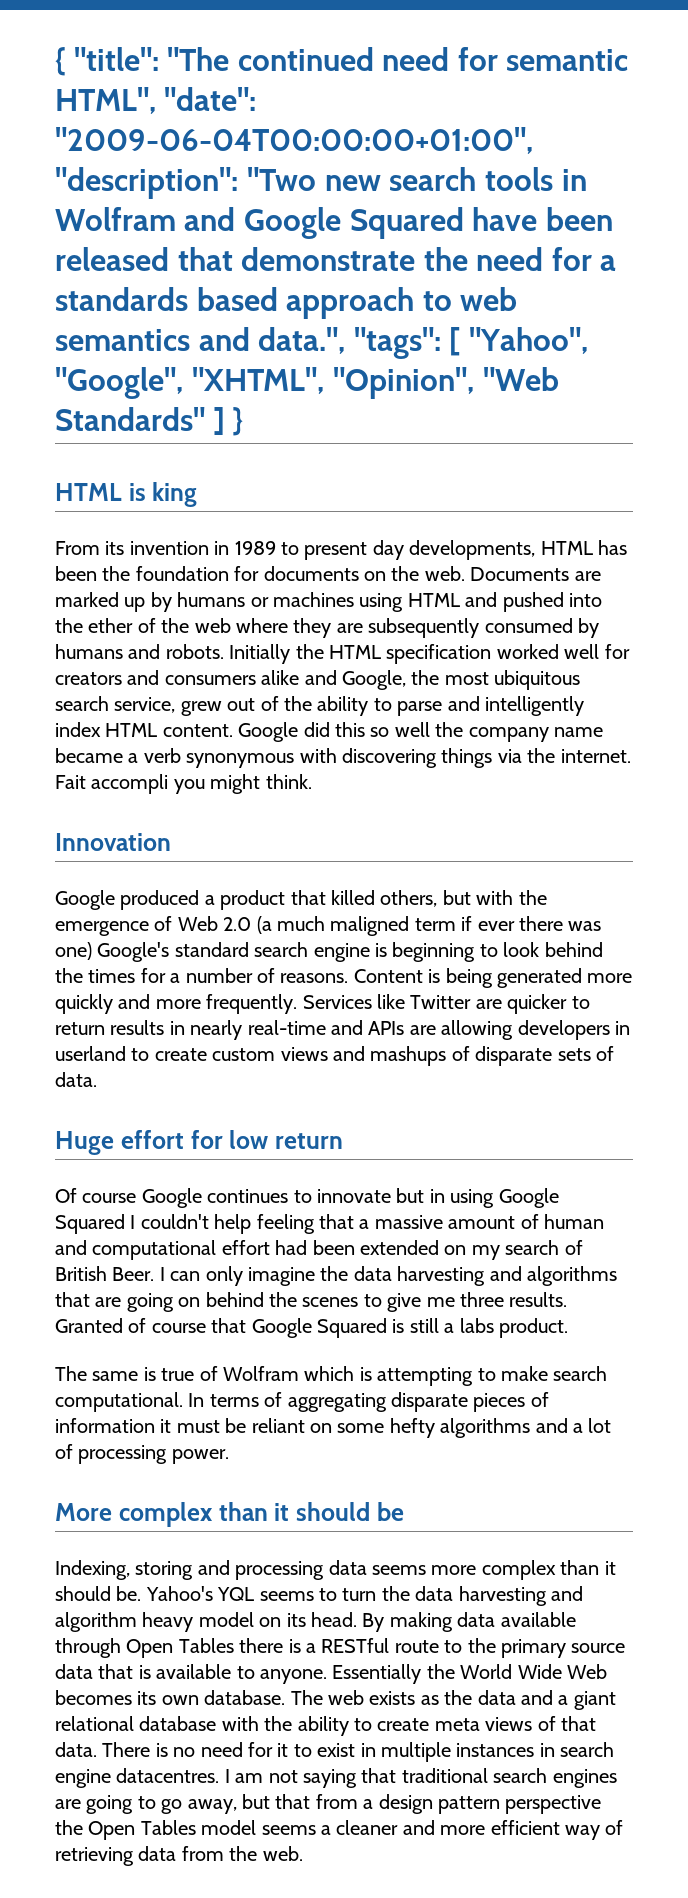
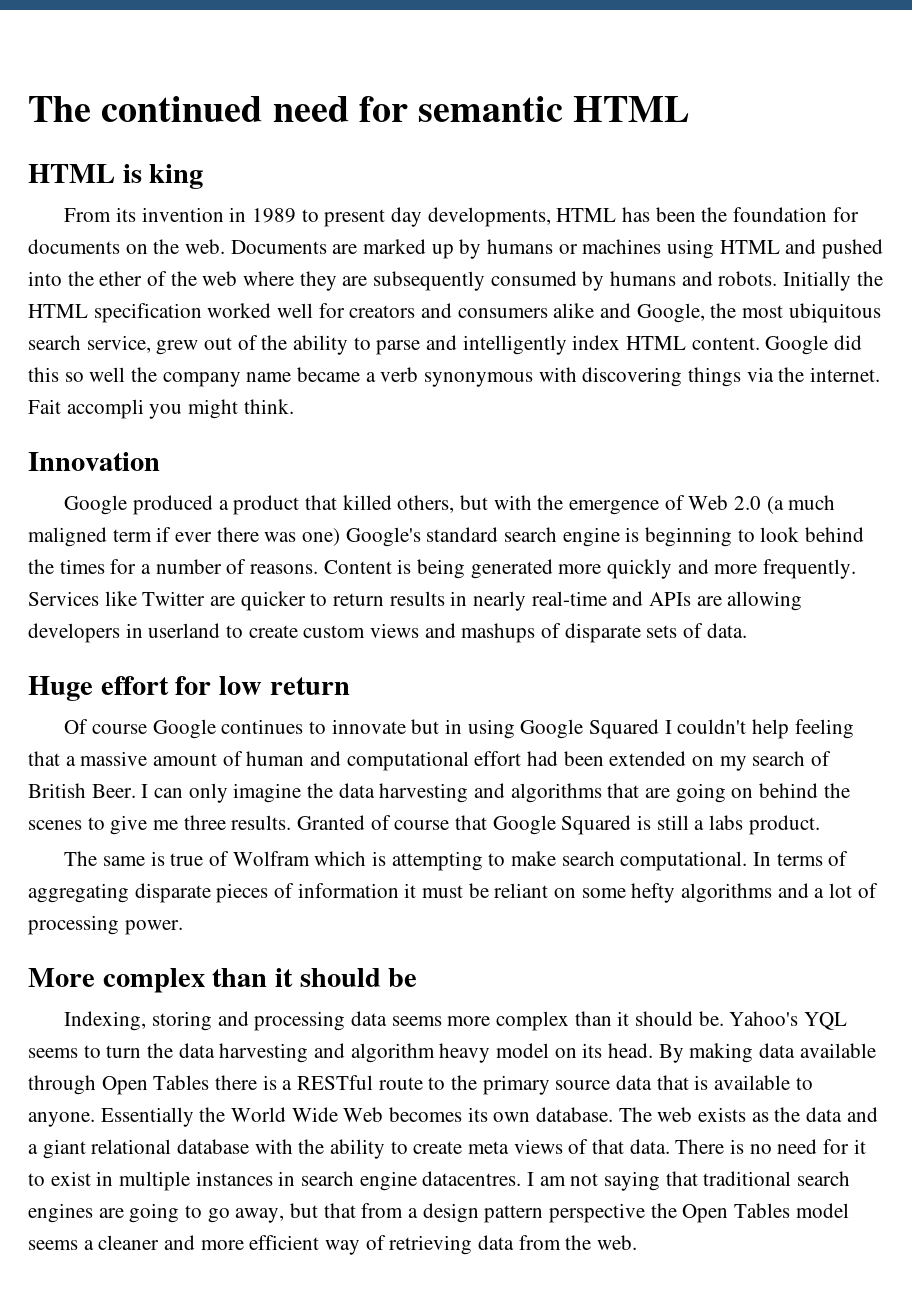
[55,47,230,76] { "title": "The -> [28,96,91,122] The
[55,87,257,114] [55,127,533,154] [55,167,587,199] [55,207,613,239] [55,247,617,271] [55,287,518,319] [55,327,588,359] [55,367,559,399] [55,407,244,436] HTML", "date": "2009-06-04T00:00:00+01:00", "description": "Two new search tools in Wolfram and Google Squared have been released that demonstrate the need for a standards based approach to web semantics and data.", "tags": [ "Yahoo", "Google", "XHTML", "Opinion", "Web Standards" ] } -> [573,96,690,122] HTML

